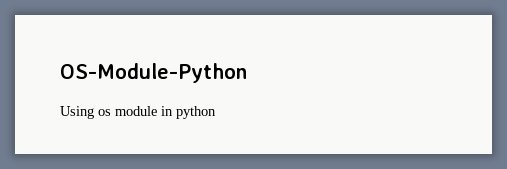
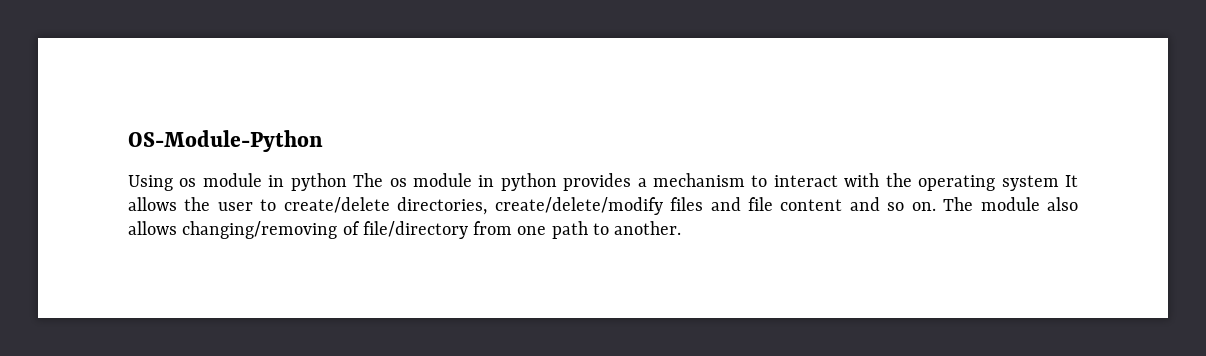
(216, 112) none -> [353,173,1079,191] [128,197,1078,215] [128,221,682,239] The os module in python provides a mechanism to interact with the operating system It allows the user to create/delete directories, create/delete/modify files and file content and so on. The module also allows changing/removing of file/directory from one path to another.

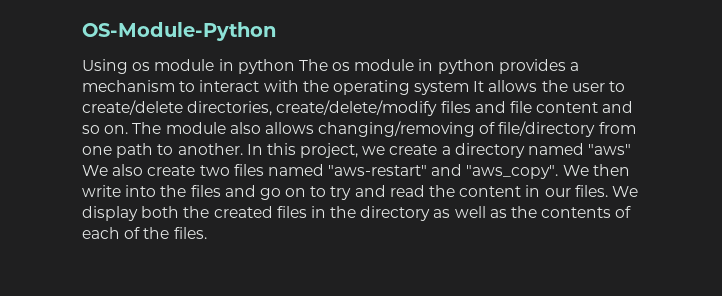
(682, 228) none -> [246,143,632,158] [82,164,630,179] [82,185,638,200] [82,206,632,221] [82,227,207,239] In this project, we create a directory named "aws" We also create two files named "aws-restart" and "aws_copy". We then write into the files and go on to try and read the content in our files. We display both the created files in the directory as well as the contents of each of the files.

